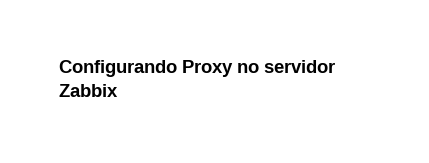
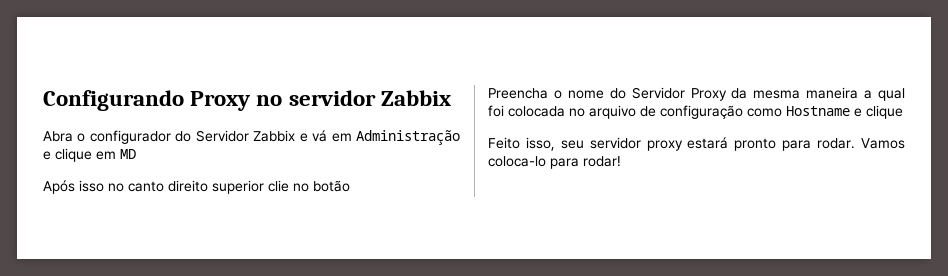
(118, 90) none -> [43,130,461,145] [43,148,136,162] [43,180,350,194] [488,87,905,101] [488,105,903,119] [488,137,905,151] [488,156,621,169] // Abra o configurador do Servidor Zabbix e vá em Administração e clique em MD // Após isso no canto direito superior clie no botão // Preencha o nome do Servidor Proxy da mesma maneira a qual foi colocada no arquivo de configuração como Hostname e clique // Feito isso, seu servidor proxy estará pronto para rodar. Vamos coloca-lo para rodar!

